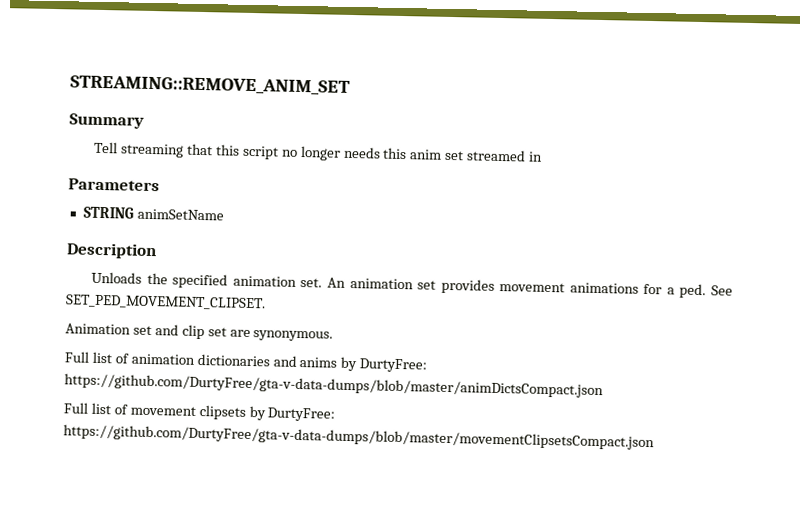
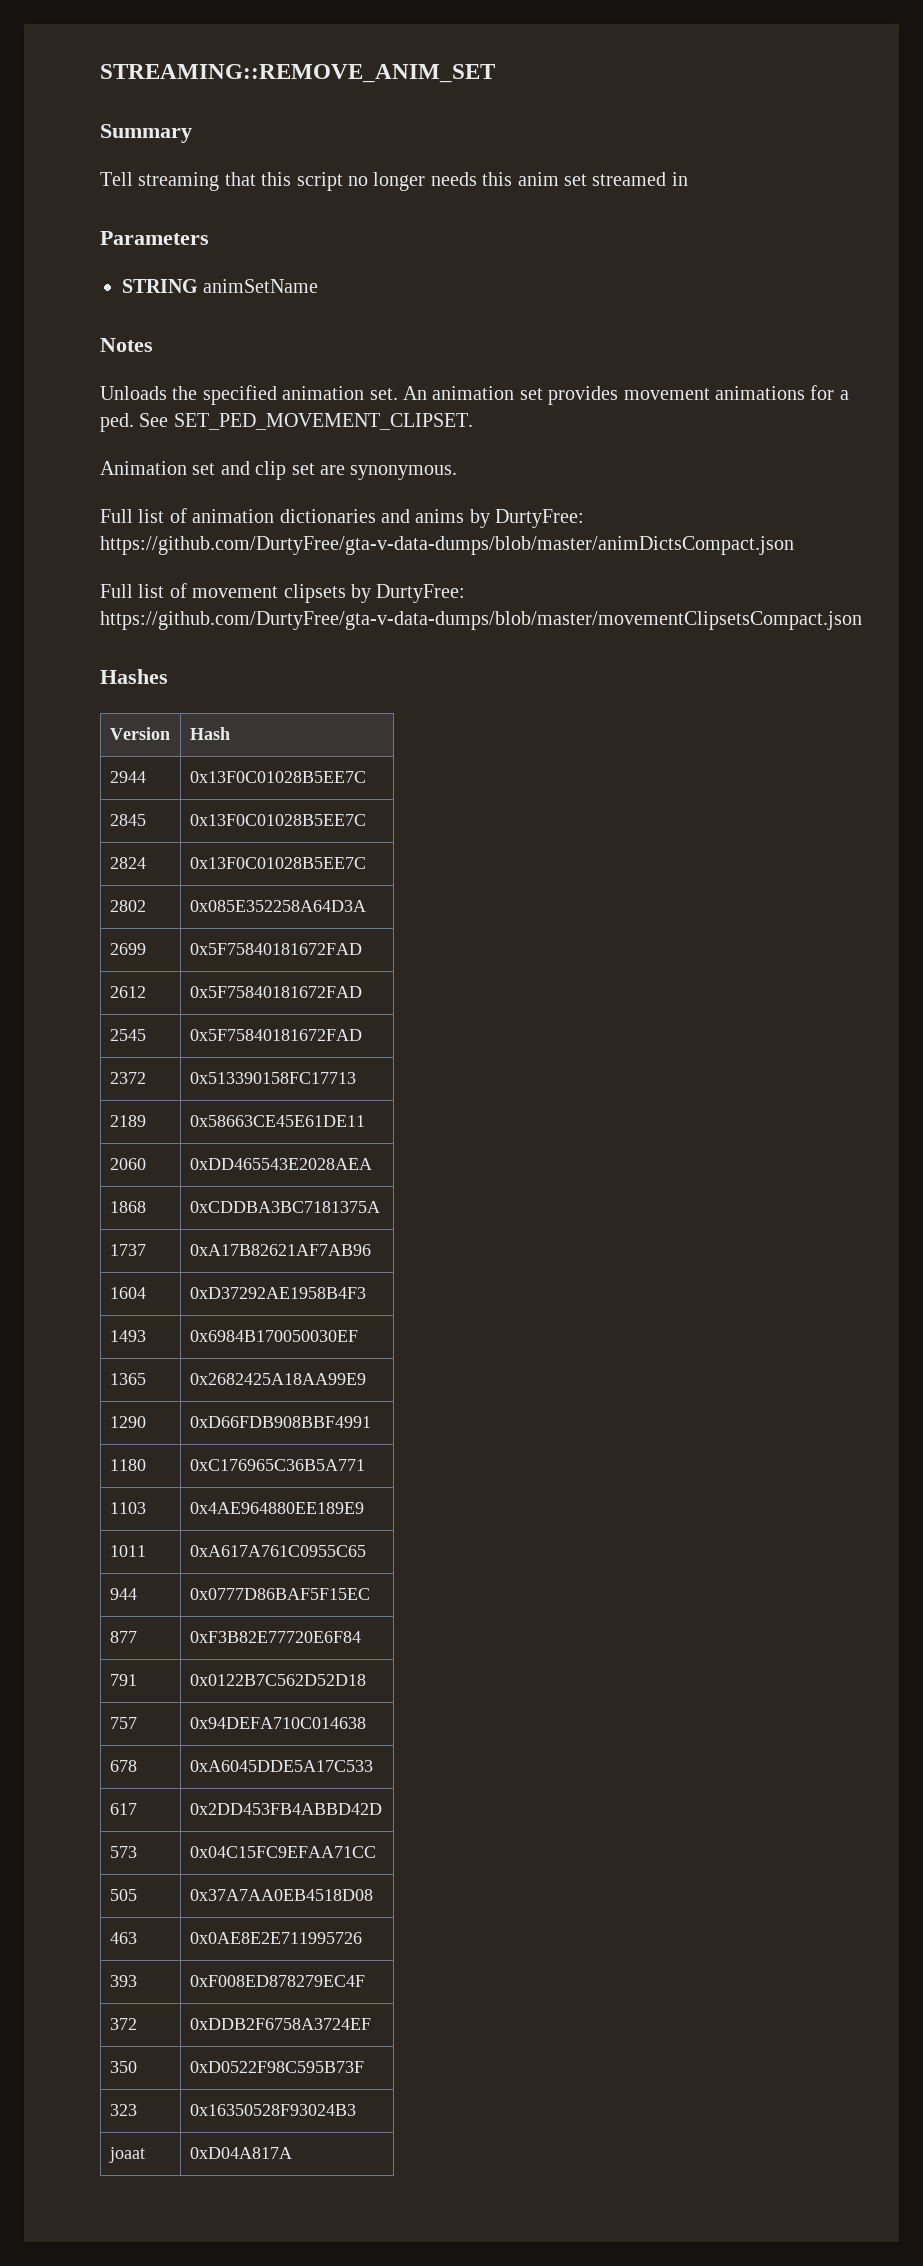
[66,242,157,260] Description -> [100,338,153,352] Notes
(655, 437) none -> [100,669,168,684] [109,727,170,740] [189,727,230,740] [109,771,146,783] [189,771,366,783] [109,814,146,826] [189,814,366,826] [109,857,146,869] [189,857,366,869] [109,900,146,912] [189,900,366,912] [109,943,146,955] [189,943,362,955] [109,986,146,998] [189,986,362,998] [109,1029,146,1041] [189,1029,362,1041] [109,1072,146,1084] [189,1072,356,1084] [109,1115,146,1127] [189,1115,365,1127] [109,1158,146,1170] [189,1158,372,1170] [109,1201,146,1213] [189,1201,380,1213] [109,1244,146,1256] [189,1244,371,1256] [109,1287,146,1299] [189,1287,366,1299] [109,1330,146,1342] [189,1330,358,1342] [109,1373,146,1385] [189,1373,366,1385] [109,1416,146,1428] [189,1416,371,1428] [109,1459,146,1471] [189,1459,365,1471] [109,1502,146,1514] [189,1502,364,1514] [109,1545,146,1557] [189,1545,366,1557] [109,1588,137,1600] [189,1588,370,1600] [109,1631,137,1643] [189,1631,361,1643] [109,1674,137,1686] [189,1674,366,1686] [109,1717,137,1729] [189,1717,366,1729] [109,1760,137,1772] [189,1760,373,1772] [109,1803,137,1815] [189,1803,382,1815] [109,1846,137,1858] [189,1846,376,1858] [109,1889,137,1901] [189,1889,373,1901] [109,1932,137,1944] [189,1932,362,1944] [109,1975,137,1987] [189,1975,365,1987] [109,2018,137,2030] [189,2018,371,2030] [109,2061,137,2073] [189,2061,364,2073] [109,2104,137,2116] [189,2104,356,2116] [108,2147,145,2163] [189,2147,292,2159] // Hashes // Version | Hash // 2944 | 0x13F0C01028B5EE7C // 2845 | 0x13F0C01028B5EE7C // 2824 | 0x13F0C01028B5EE7C // 2802 | 0x085E352258A64D3A // 2699 | 0x5F75840181672FAD // 2612 | 0x5F75840181672FAD // 2545 | 0x5F75840181672FAD // 2372 | 0x513390158FC17713 // 2189 | 0x58663CE45E61DE11 // 2060 | 0xDD465543E2028AEA // 1868 | 0xCDDBA3BC7181375A // 1737 | 0xA17B82621AF7AB96 // 1604 | 0xD37292AE1958B4F3 // 1493 | 0x6984B170050030EF // 1365 | 0x2682425A18AA99E9 // 1290 | 0xD66FDB908BBF4991 // 1180 | 0xC176965C36B5A771 // 1103 | 0x4AE964880EE189E9 // 1011 | 0xA617A761C0955C65 // 944 | 0x0777D86BAF5F15EC // 877 | 0xF3B82E77720E6F84 // 791 | 0x0122B7C562D52D18 // 757 | 0x94DEFA710C014638 // 678 | 0xA6045DDE5A17C533 // 617 | 0x2DD453FB4ABBD42D // 573 | 0x04C15FC9EFAA71CC // 505 | 0x37A7AA0EB4518D08 // 463 | 0x0AE8E2E711995726 // 393 | 0xF008ED878279EC4F // 372 | 0xDDB2F6758A3724EF // 350 | 0xD0522F98C595B73F // 323 | 0x16350528F93024B3 // joaat | 0xD04A817A

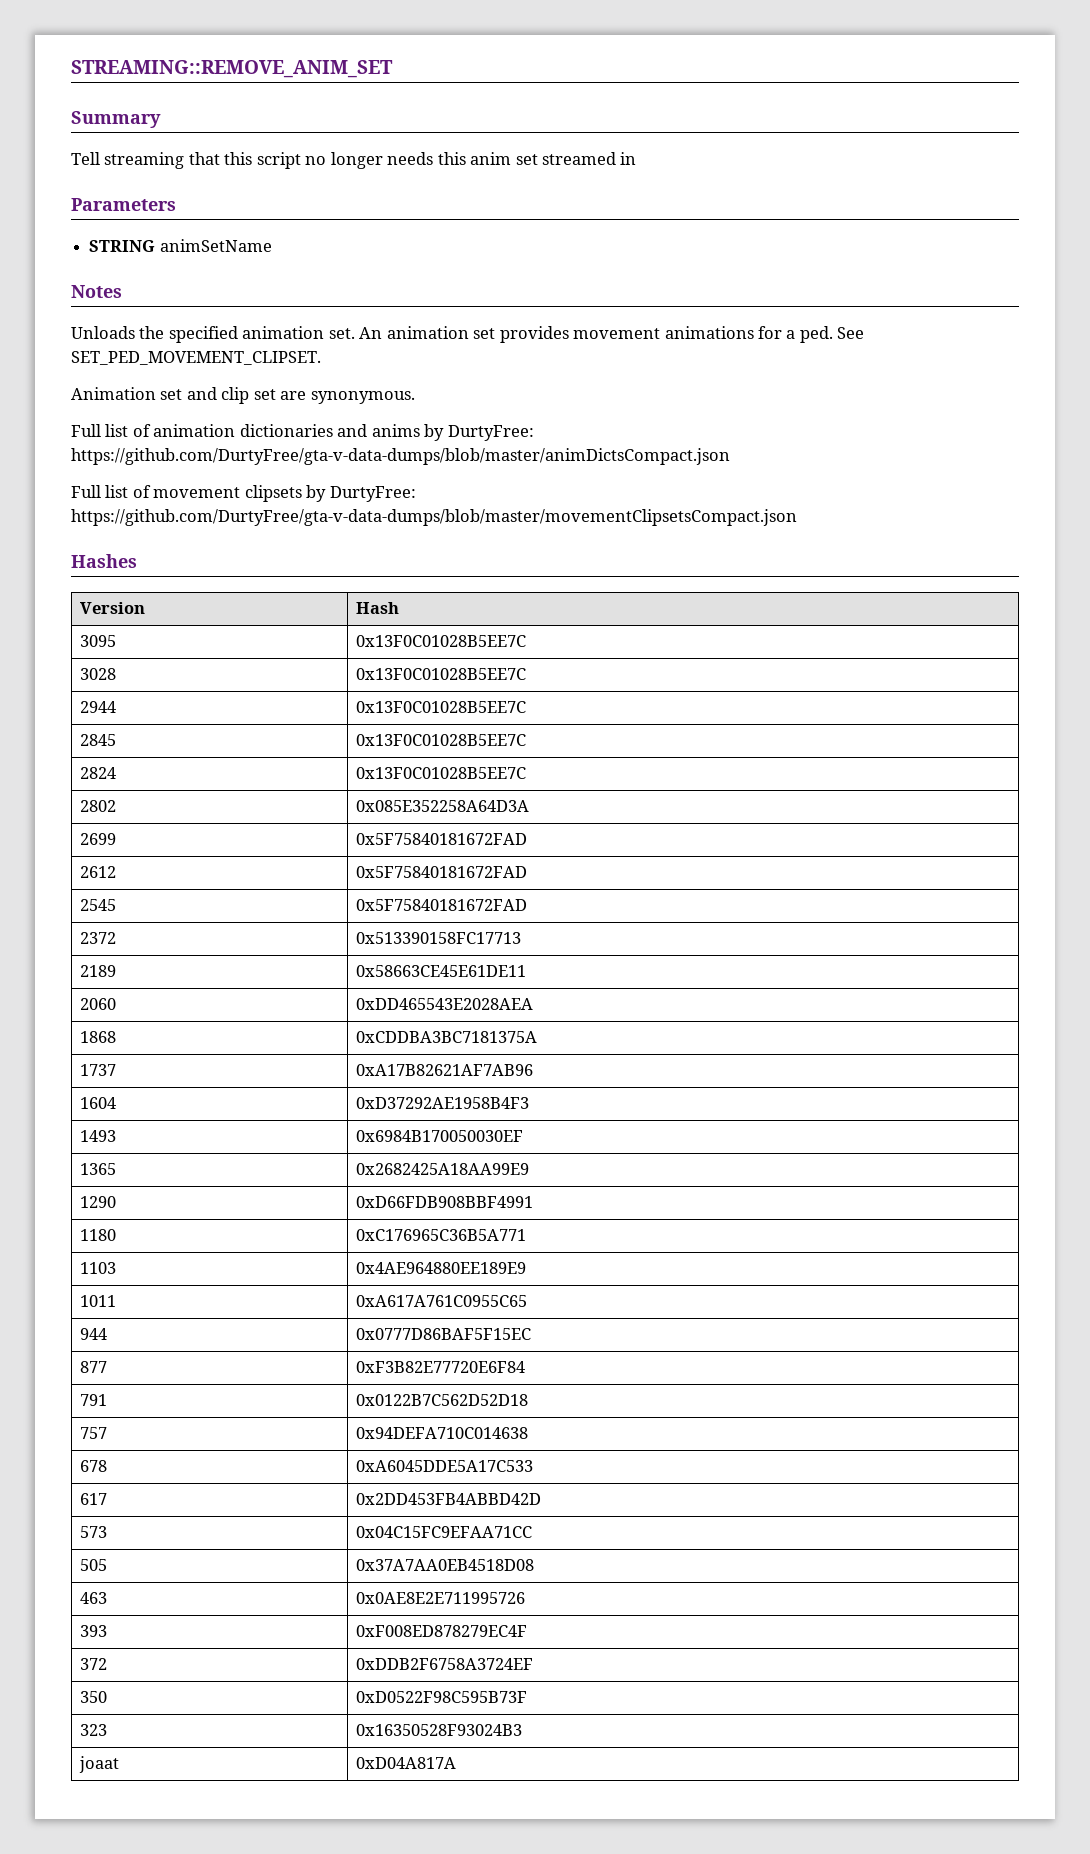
(230, 733) none -> [80,635,117,647] [356,635,527,647] [80,668,117,680] [356,668,527,680] // 3095 | 0x13F0C01028B5EE7C // 3028 | 0x13F0C01028B5EE7C

